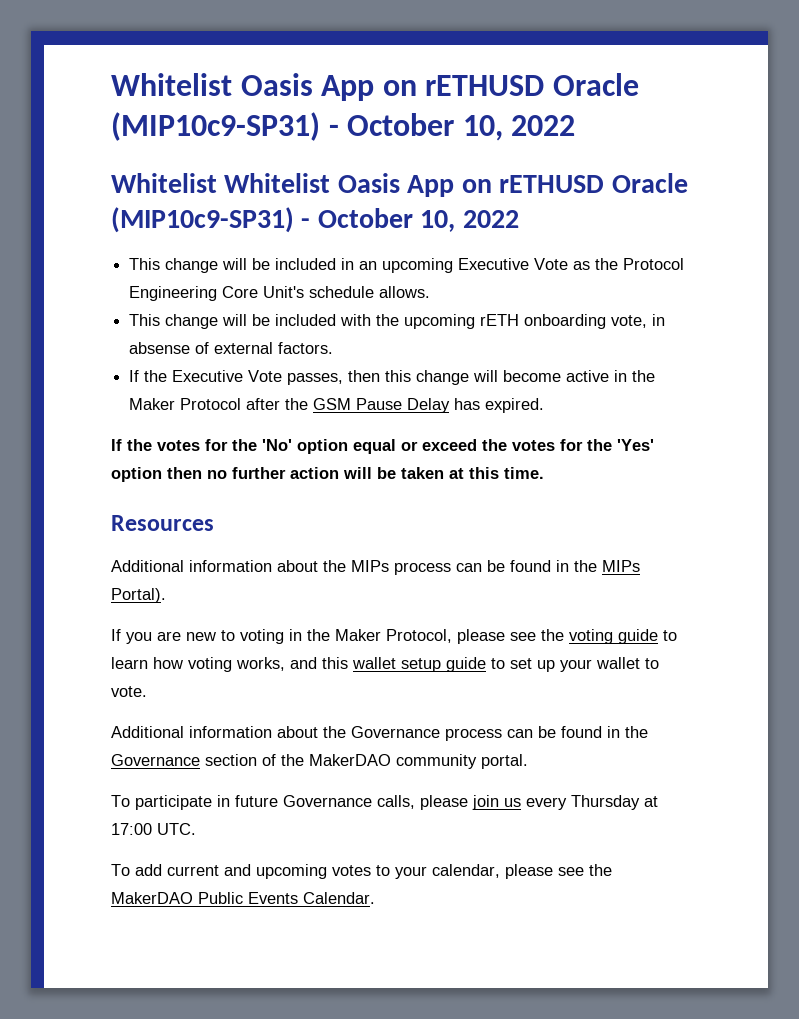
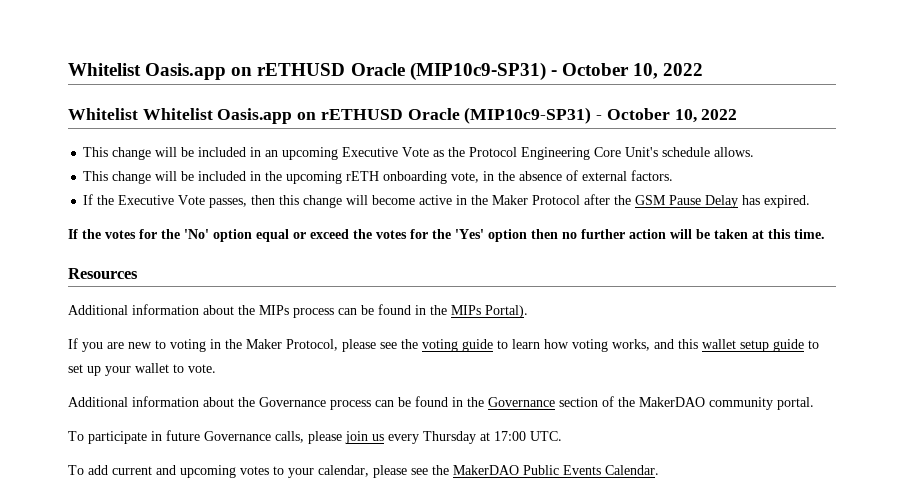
[111,73,375,101] Whitelist Oasis App -> [68,63,227,80] Whitelist Oasis.app
[337,173,455,197] Oasis App -> [217,108,293,124] Oasis.app
[340,314,372,326] with -> [250,171,262,181] in
[129,342,191,354] absense -> [498,171,563,181] the absence

